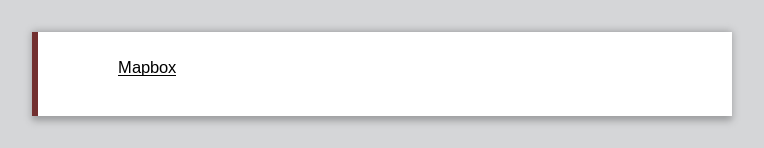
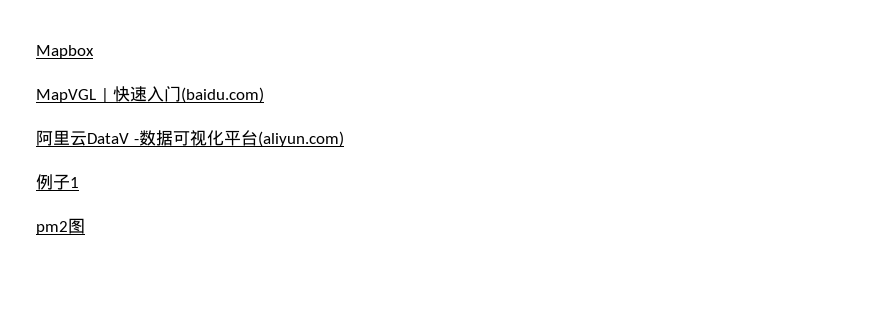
(177, 68) none -> [36,86,265,103] [36,130,344,147] [36,174,79,190] [36,218,85,235] // MapVGL | 快速入门(baidu.com) // 阿里云DataV -数据可视化平台(aliyun.com) // 例子1 // pm2图

